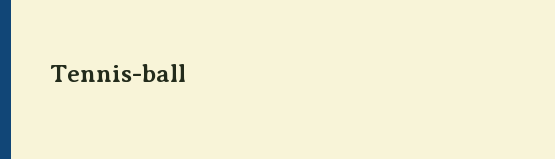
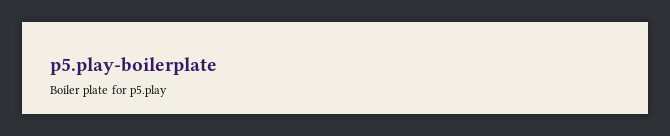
[50,64,186,82] Tennis-ball -> [50,57,217,75] [50,85,168,97] p5.play-boilerplate // Boiler plate for p5.play

